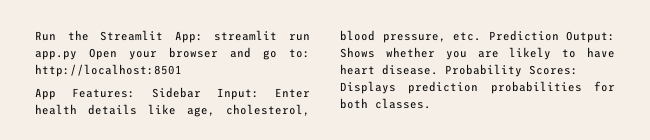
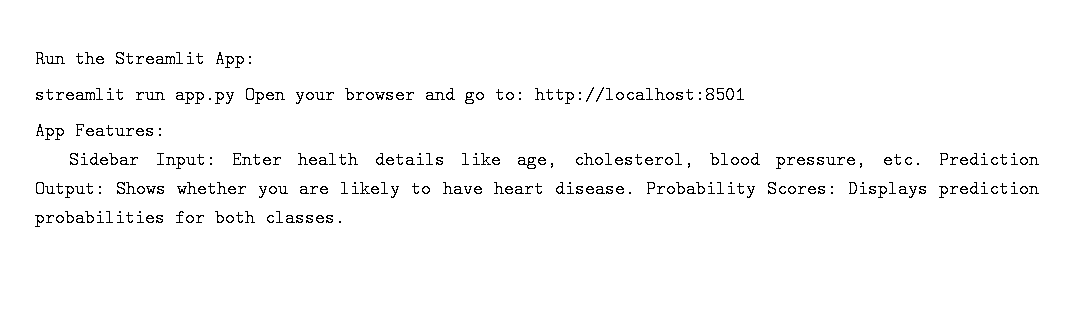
(203, 37) none -> (255, 59) //
(136, 93) none -> (165, 131) //

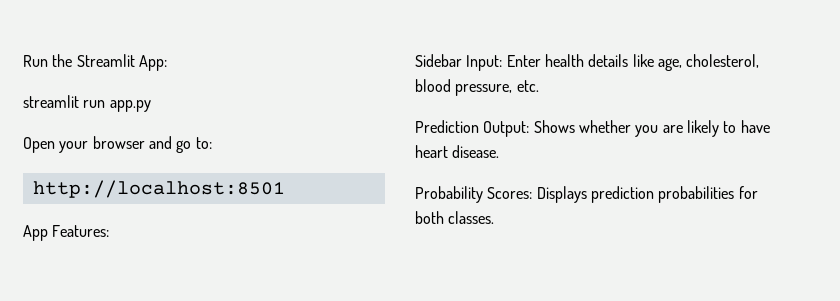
(235, 95) none -> (151, 106) //
(525, 95) none -> (212, 143) //
(923, 160) none -> (539, 86) //
(635, 189) none -> (500, 151) //

